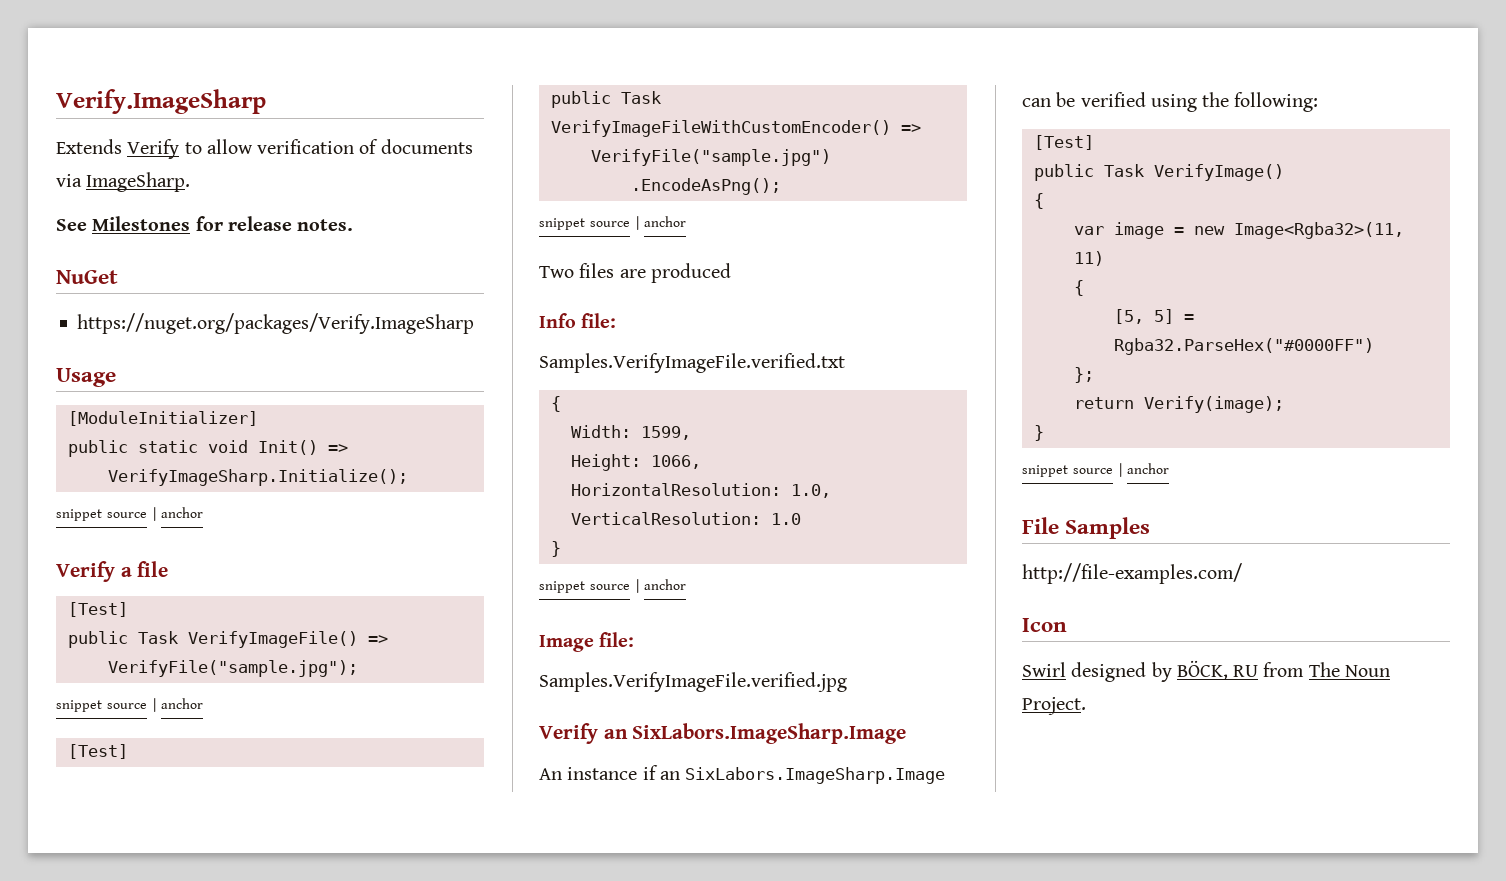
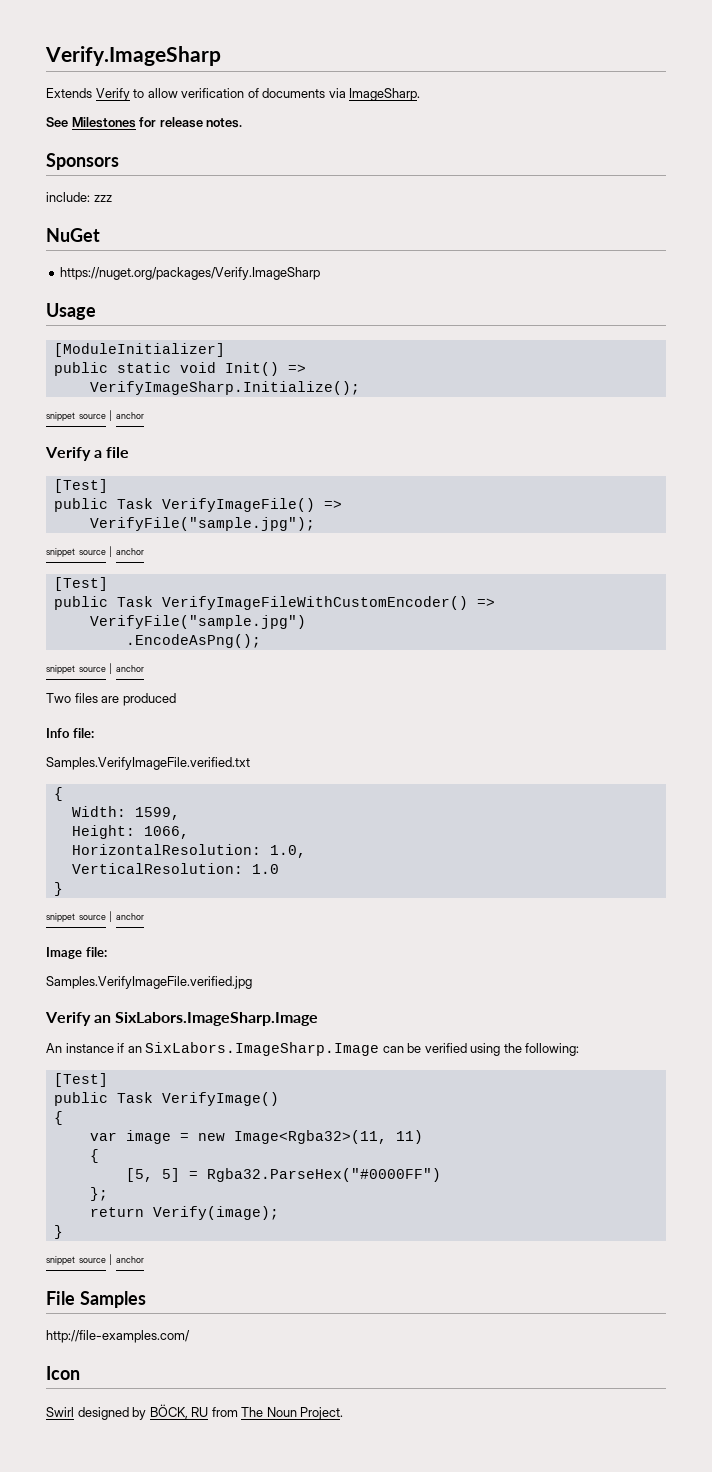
(354, 225) none -> [46,153,119,170] [46,192,112,202] // Sponsors // include: zzz

